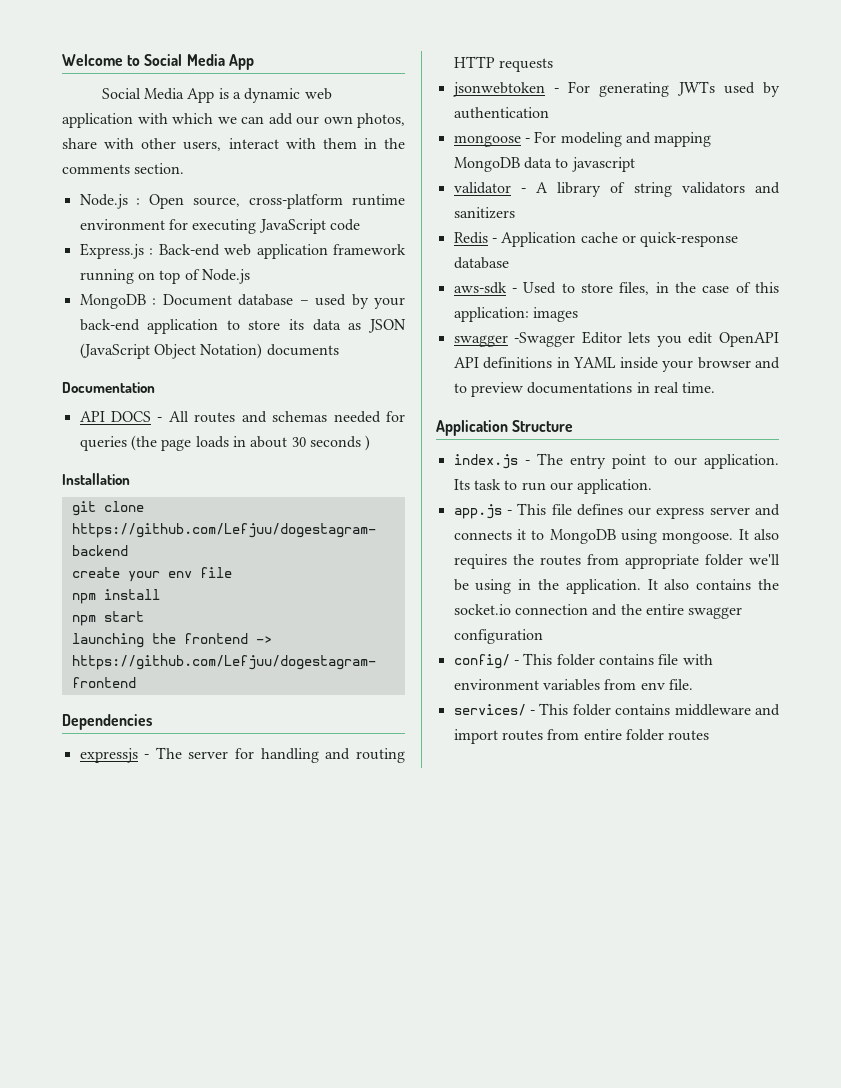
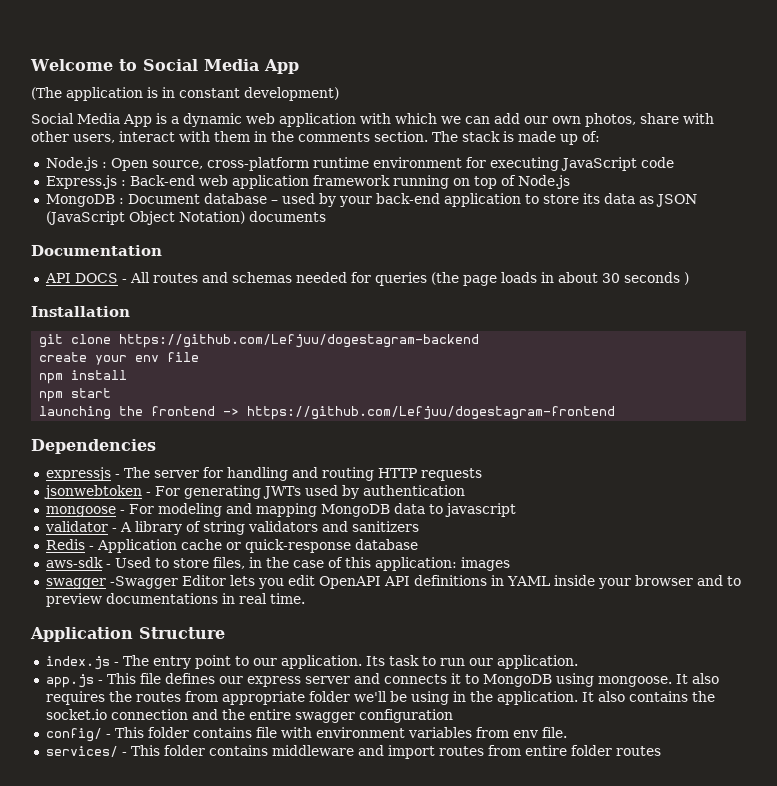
(254, 62) none -> [31,87,339,101] // (The application is in constant development)
(185, 168) none -> [432,131,600,145] The stack is made up of:

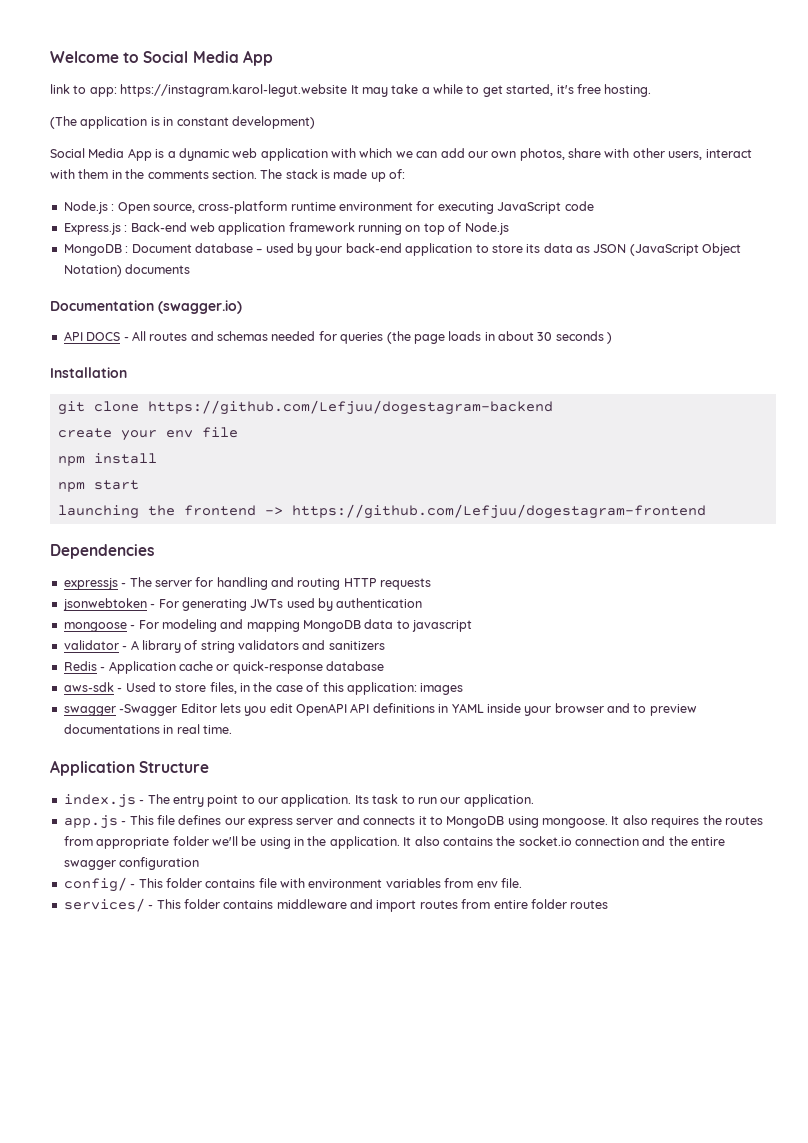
(299, 66) none -> [50,84,652,97] // link to app: https://instagram.karol-legut.website It may take a while to get started, it's free hosting.
(162, 250) none -> [158,300,242,314] (swagger.io)

